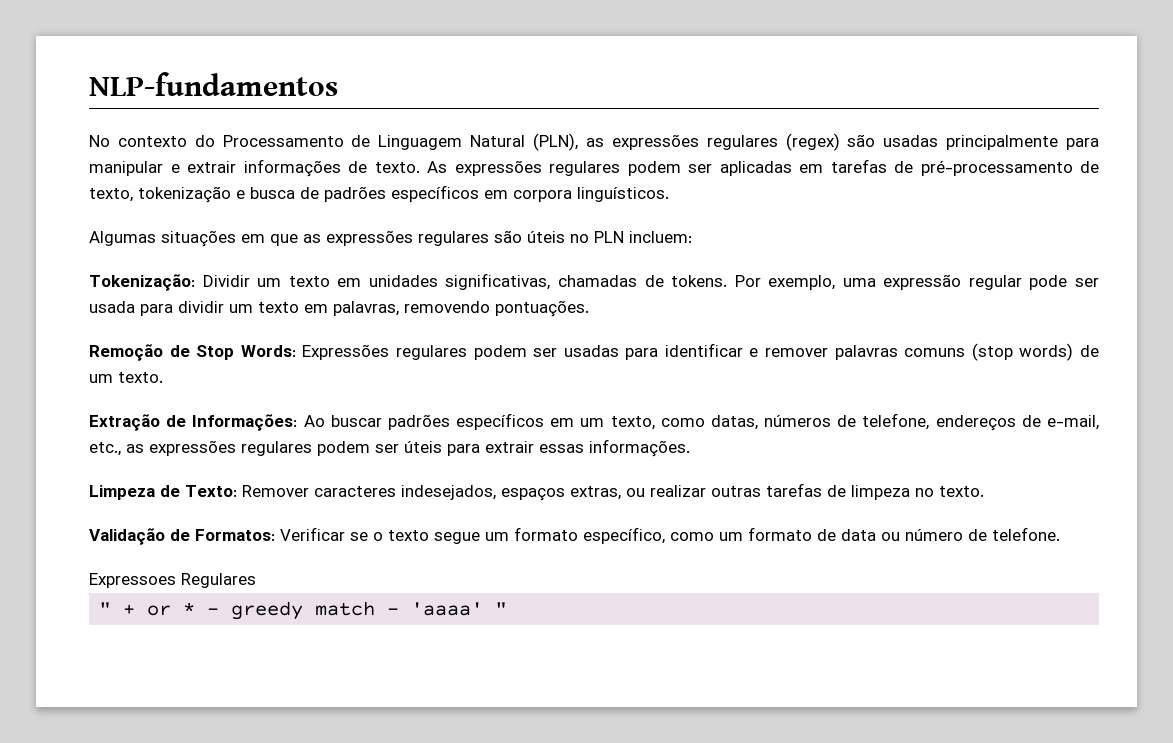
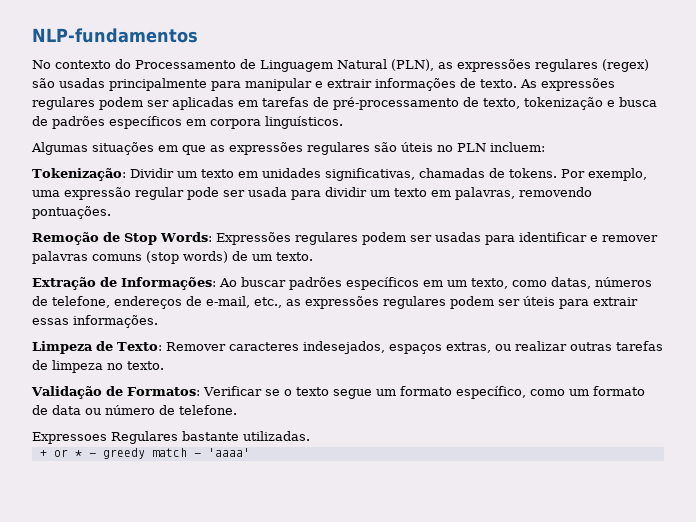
[99,602,112,615] // " -> [182,431,310,441] bastante utilizadas. //
[495,602,508,615] " -> (250, 452) none

